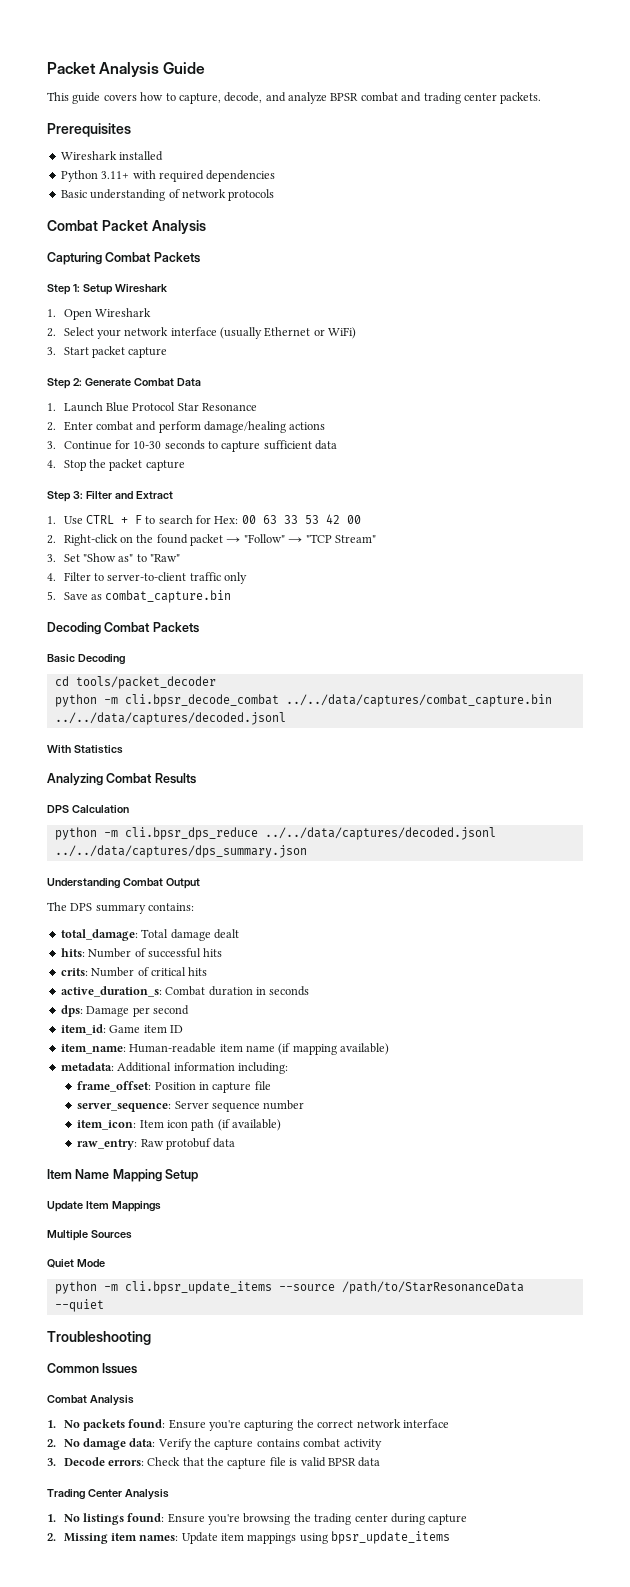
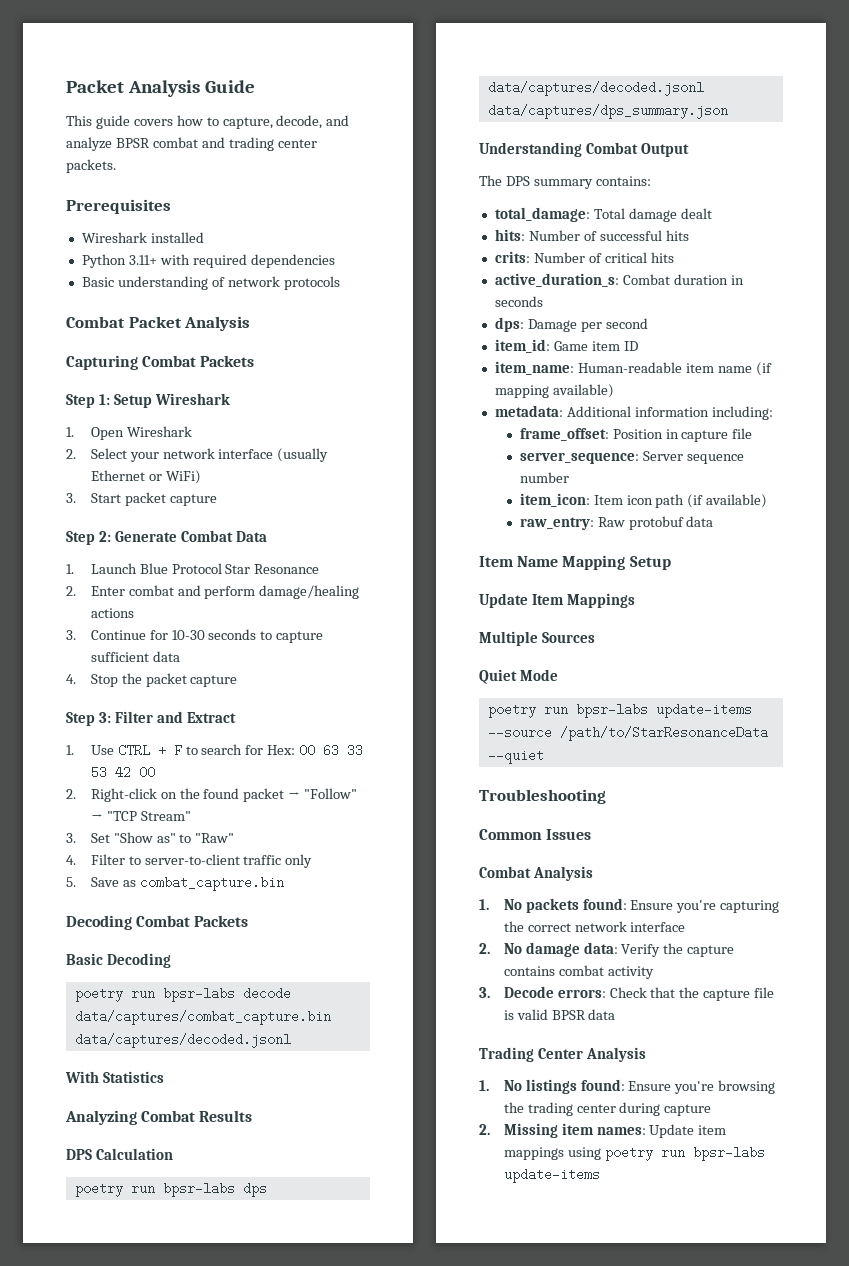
[54,676,216,689] [54,694,552,707] [54,712,286,725] cd tools/packet_decoder // python -m cli.bpsr_decode_combat ../../data/captures/combat_capture.bin ../../data/captures/decoded.jsonl -> [74,987,291,1002] [74,1010,331,1025] [74,1033,291,1048] poetry run bpsr-labs decode data/captures/combat_capture.bin data/captures/decoded.jsonl
[54,827,496,840] [54,845,307,858] python -m cli.bpsr_dps_reduce ../../data/captures/decoded.jsonl ../../data/captures/dps_summary.json -> [74,1182,267,1197] [487,81,704,96] [487,104,728,119] poetry run bpsr-labs dps data/captures/decoded.jsonl data/captures/dps_summary.json
[54,1281,272,1294] python -m cli.bpsr_update_items -> [487,703,752,718] poetry run bpsr-labs update-items
[331,1531,451,1544] bpsr_update_items -> [604,1146,765,1161] [503,1168,600,1183] poetry run bpsr-labs update-items

